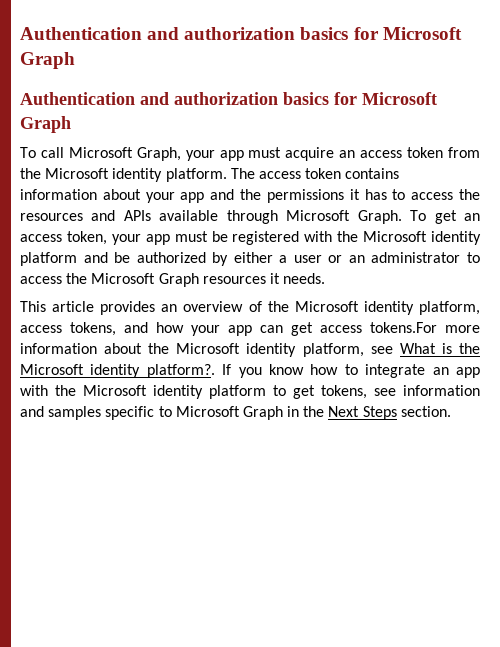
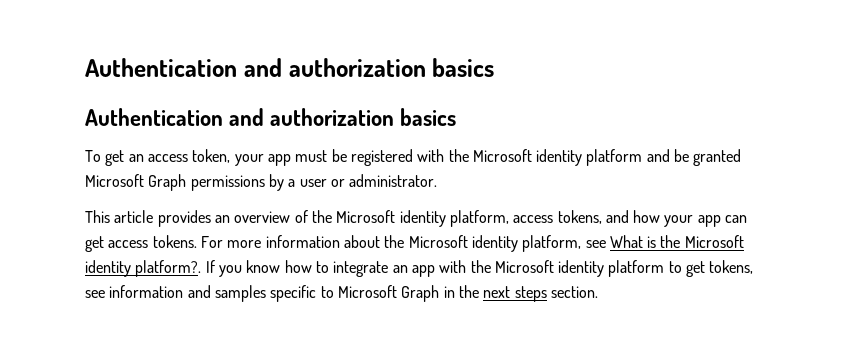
[20,27,462,40] [20,52,75,69] [20,92,437,105] [20,116,71,133] [20,147,481,161] [20,168,400,182] [20,189,480,203] [20,210,402,224] Authentication and authorization basics for Microsoft Graph // Authentication and authorization basics for Microsoft Graph // To call Microsoft Graph, your app must acquire an access token from the Microsoft identity platform. The access token contains information about your app and the permissions it has to access the resources and APIs available through Microsoft Graph. -> [85,58,495,77] [85,108,457,126] Authentication and authorization basics // Authentication and authorization basics //
[136,252,481,266] [20,273,326,287] authorized by either a user or an administrator to access the Microsoft Graph resources it needs. -> [693,149,742,166] [85,174,438,191] granted Microsoft Graph permissions by a user or administrator.
[370,322,437,333] tokens.For -> [152,235,223,248] tokens. For
[328,406,397,420] Next Steps -> [483,286,547,302] next steps

